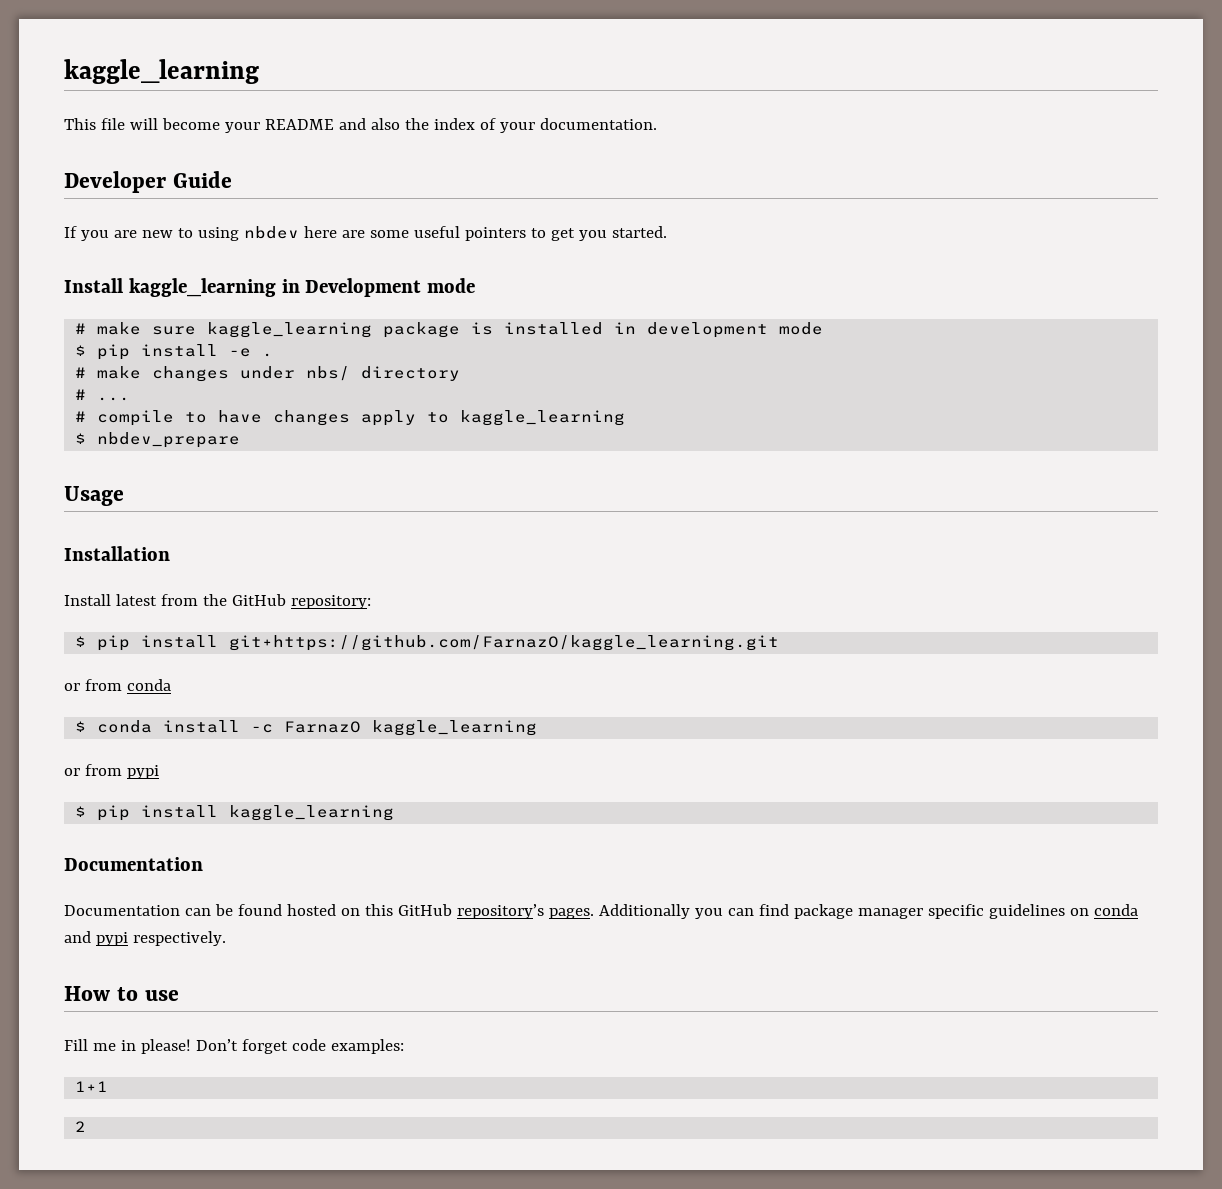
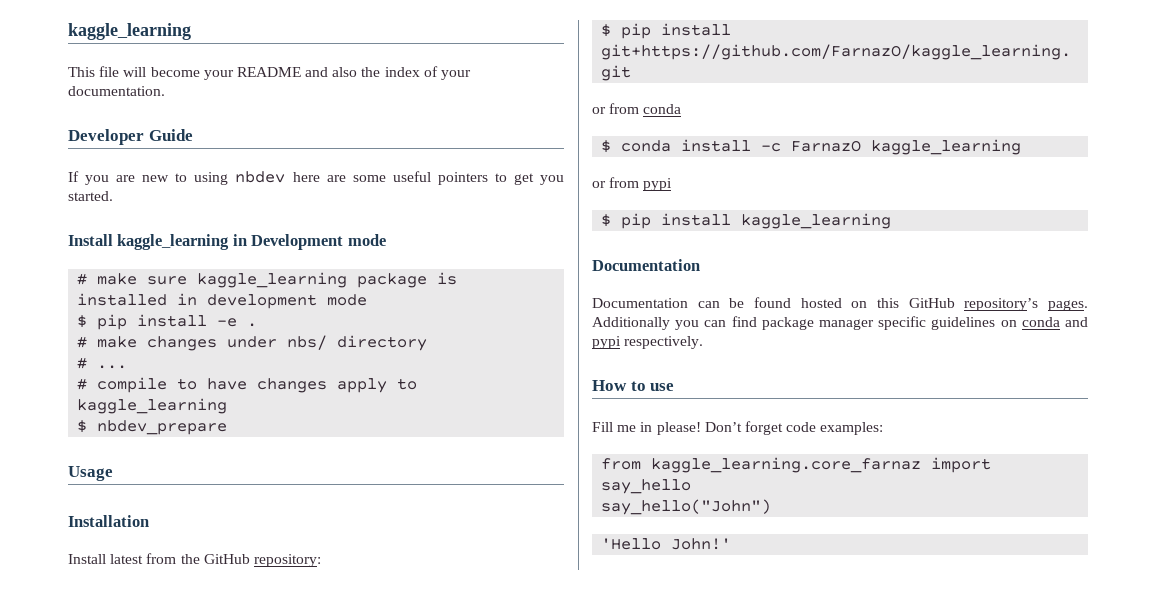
[75,1081,109,1092] [75,1121,87,1132] 1+1 // 2 -> [601,457,992,473] [601,479,692,494] [601,499,772,515] [601,538,732,550] from kaggle_learning.core_farnaz import say_hello // say_hello("John") // 'Hello John!'

